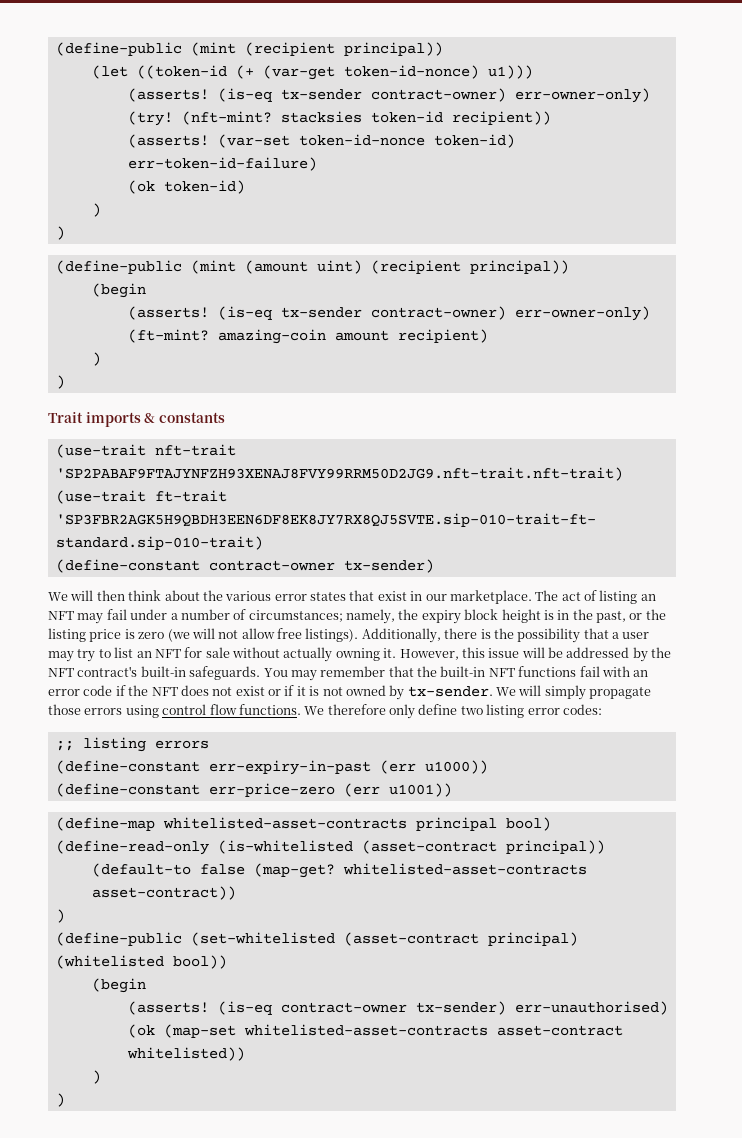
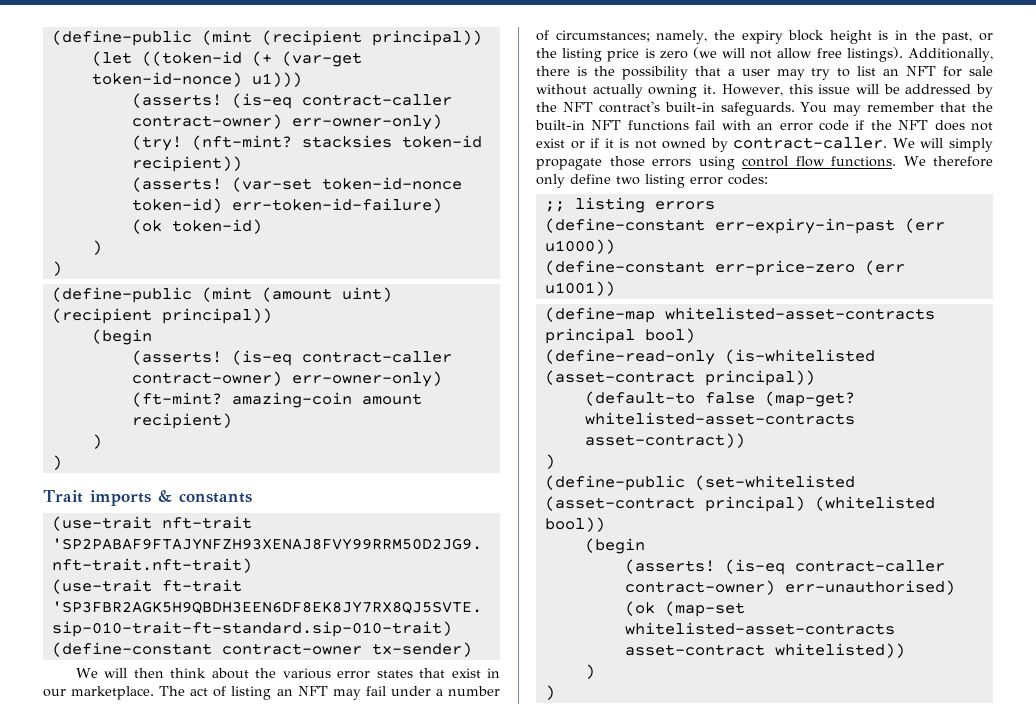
[280,89,362,100] tx-sender -> [301,94,452,106] contract-caller
[280,307,362,318] tx-sender -> [301,351,452,363] contract-caller
[407,686,493,697] tx-sender. -> [733,137,888,149] contract-caller.
[280,1001,506,1015] contract-owner tx-sender) -> [794,560,945,572] [624,580,775,595] contract-caller contract-owner)

